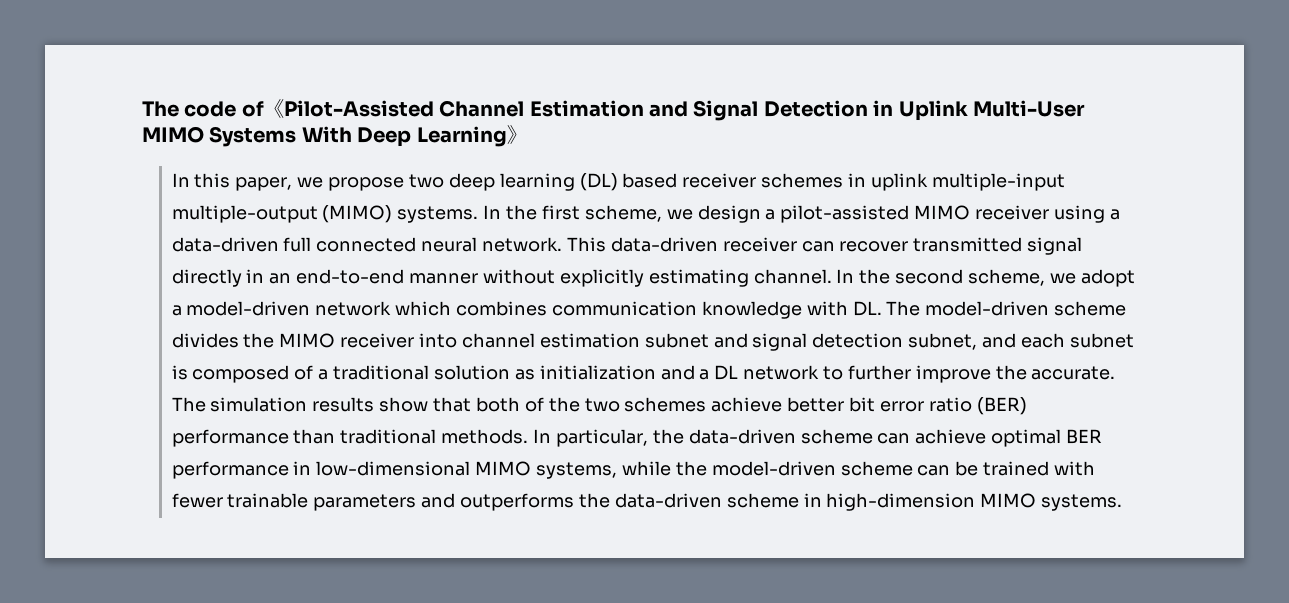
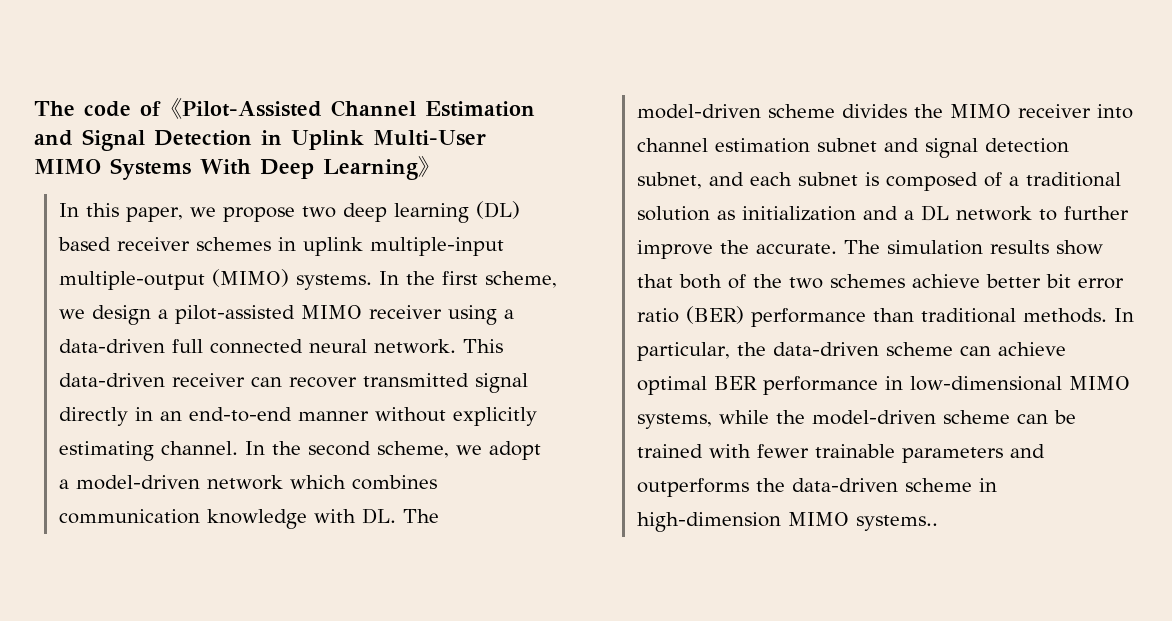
[1041,494,1123,511] systems. -> [855,515,938,531] systems..

